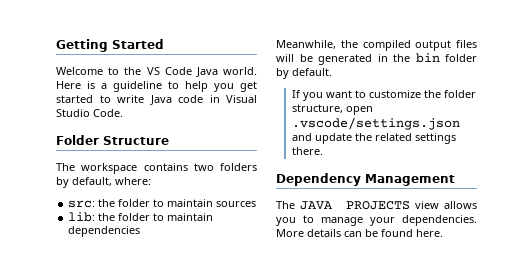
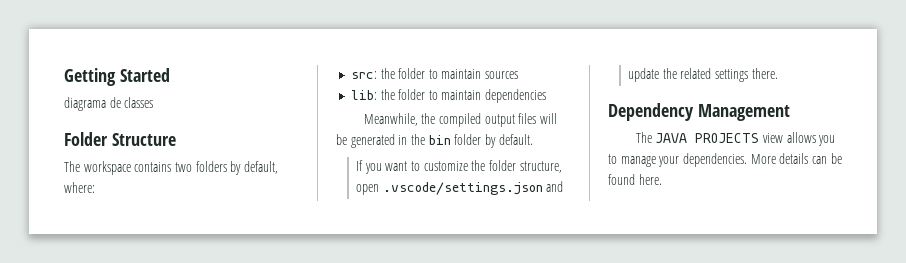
[56,67,257,77] [56,81,257,92] [56,95,257,105] [56,109,123,117] Welcome to the VS Code Java world. Here is a guideline to help you get started to write Java code in Visual Studio Code. -> [64,97,154,111] diagrama de classes

